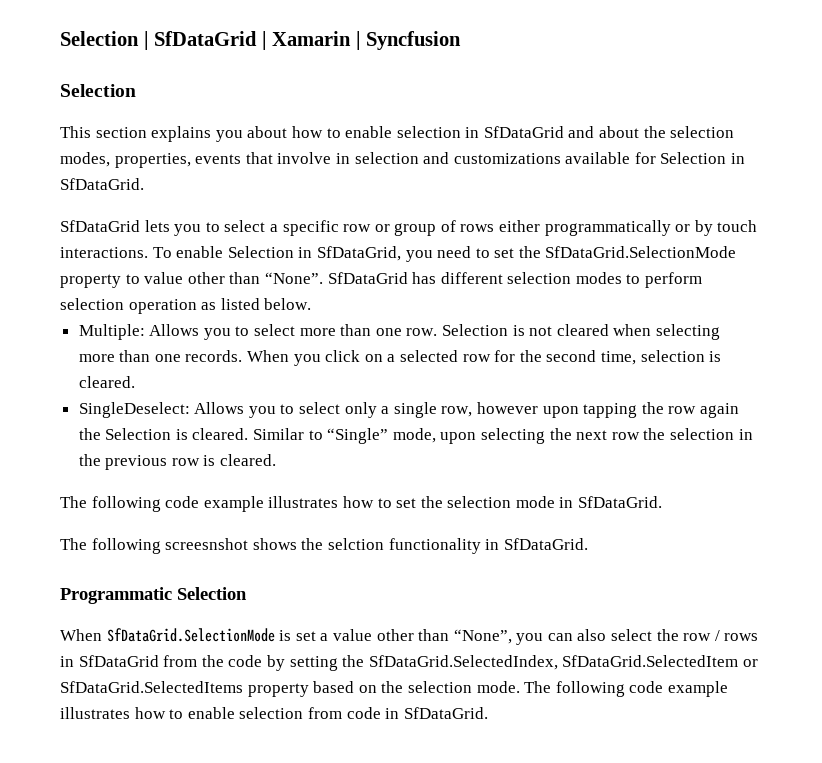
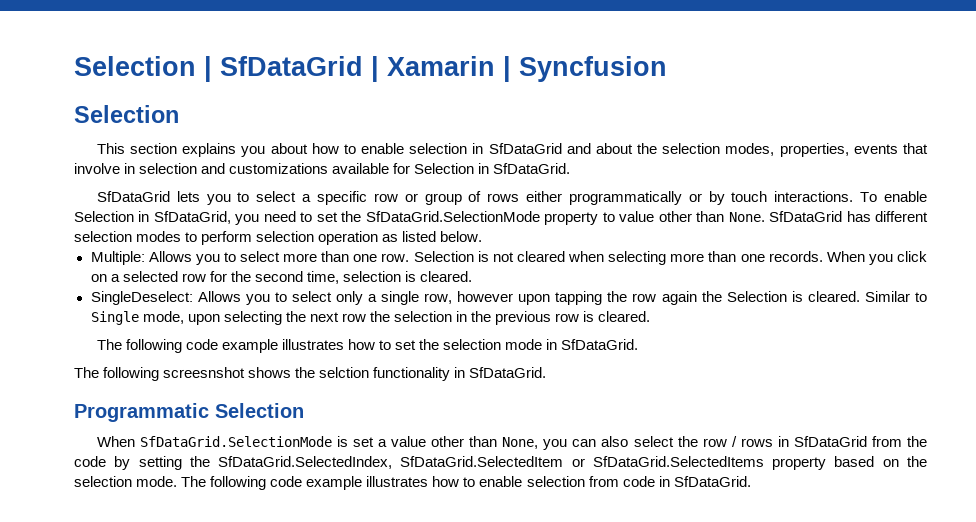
[264,272,323,284] “None”. -> [728,212,765,222] None.
[327,428,389,444] “Single” -> [90,311,139,325] Single
[453,629,512,644] “None”, -> [502,437,539,449] None,

